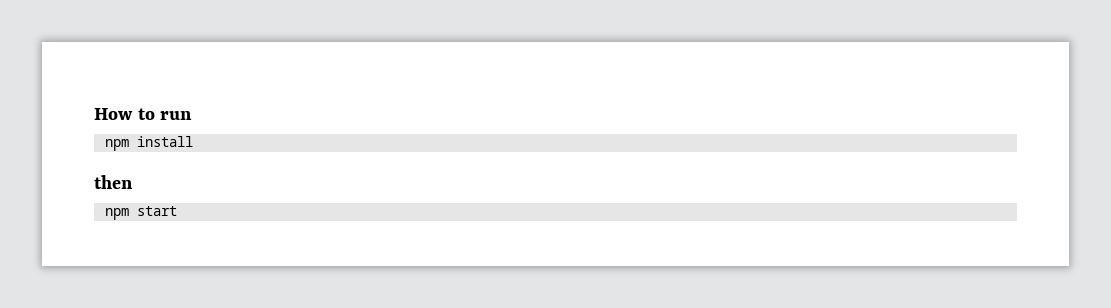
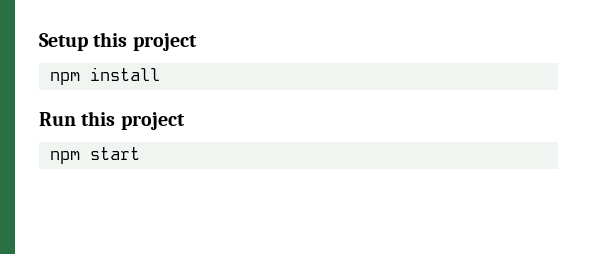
[94,108,193,120] How to run -> [39,32,197,51] Setup this project
[94,175,133,189] then -> [39,111,185,130] Run this project

